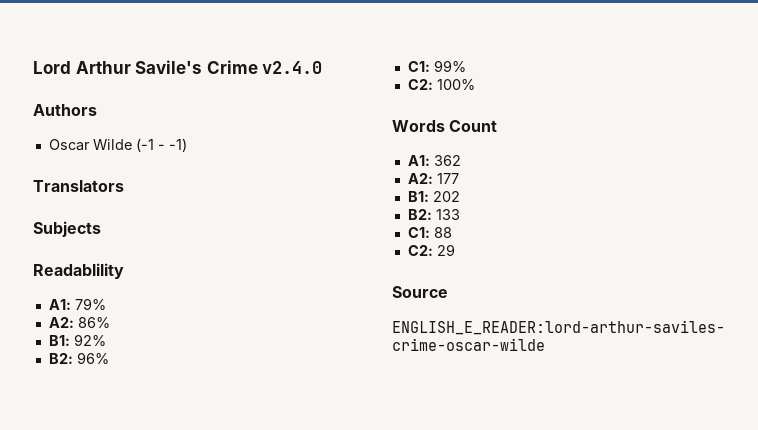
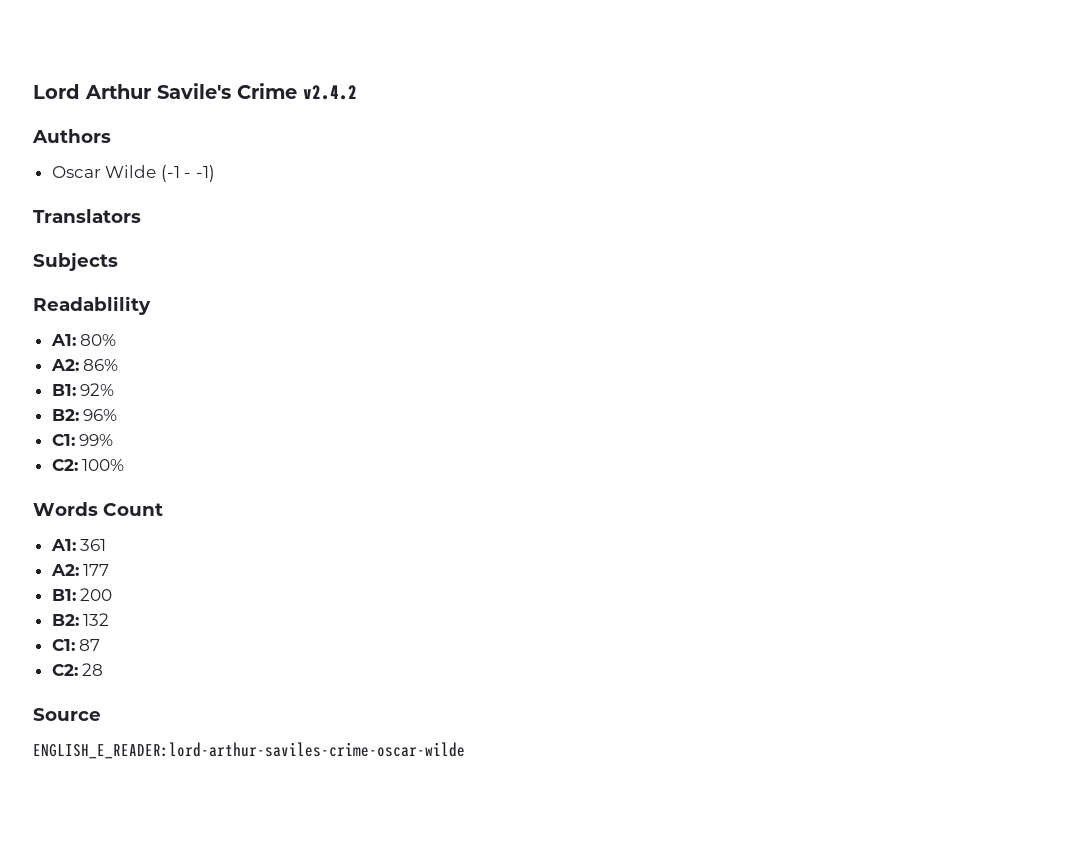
[262,61,323,74] v2.4.0 -> [303,85,357,100] v2.4.2
[74,298,106,310] 79% -> [80,334,117,346] 80%
[433,155,461,166] 362 -> [80,539,107,551] 361
[432,191,460,202] [407,209,460,220] [407,227,452,238] [407,244,455,256] 202 // B2: 133 // C1: 88 // C2: 29 -> [80,588,113,601] [51,613,110,626] [51,639,101,651] [51,663,104,676] 200 // B2: 132 // C1: 87 // C2: 28

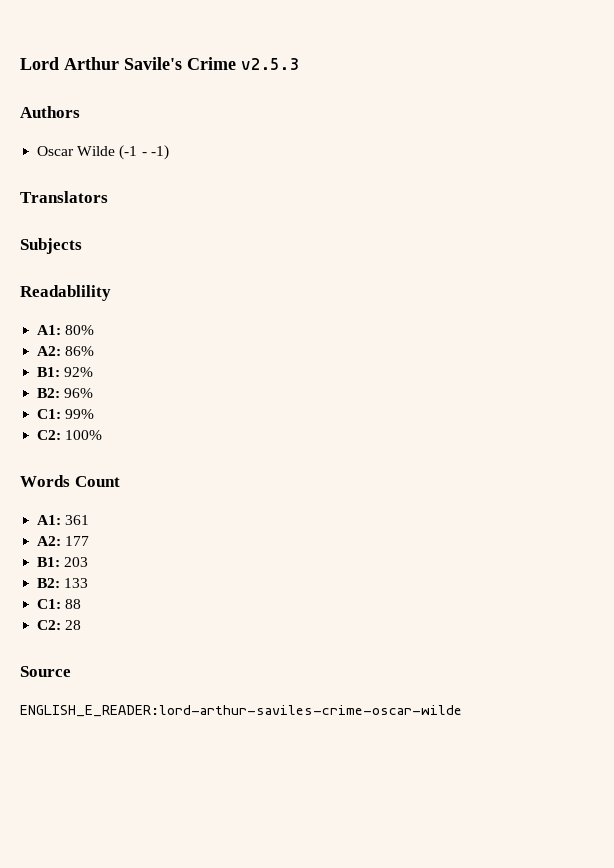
[303,85,357,100] v2.4.2 -> [241,58,299,70] v2.5.3
[80,588,113,601] [51,613,110,626] [51,639,101,651] 200 // B2: 132 // C1: 87 -> [64,557,89,567] [37,578,89,588] [37,599,82,609] 203 // B2: 133 // C1: 88

